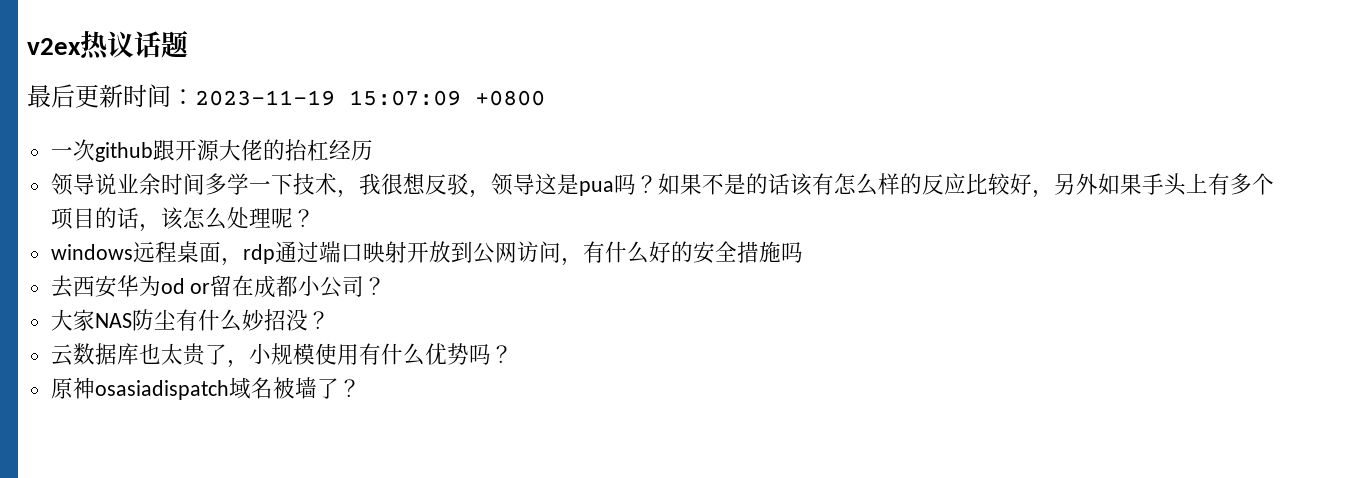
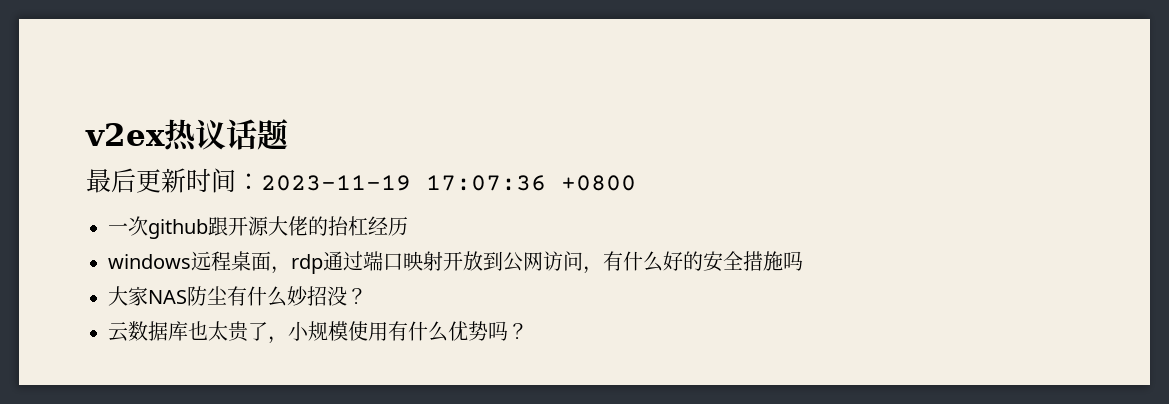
[349,90,461,106] 15:07:09 -> [426,175,546,191] 17:07:36
[50,173,1274,198] [50,207,315,232] // 领导说业余时间多学一下技术，我很想反驳，领导这是pua吗？如果不是的话该有怎么样的反应比较好，另外如果手头上有多个项目的话，该怎么处理呢？ -> (408, 226) none
[50,275,387,298] // 去西安华为od or留在成都小公司？ -> (803, 261) none
[50,377,361,400] // 原神osasiadispatch域名被墙了？ -> (528, 331) none

